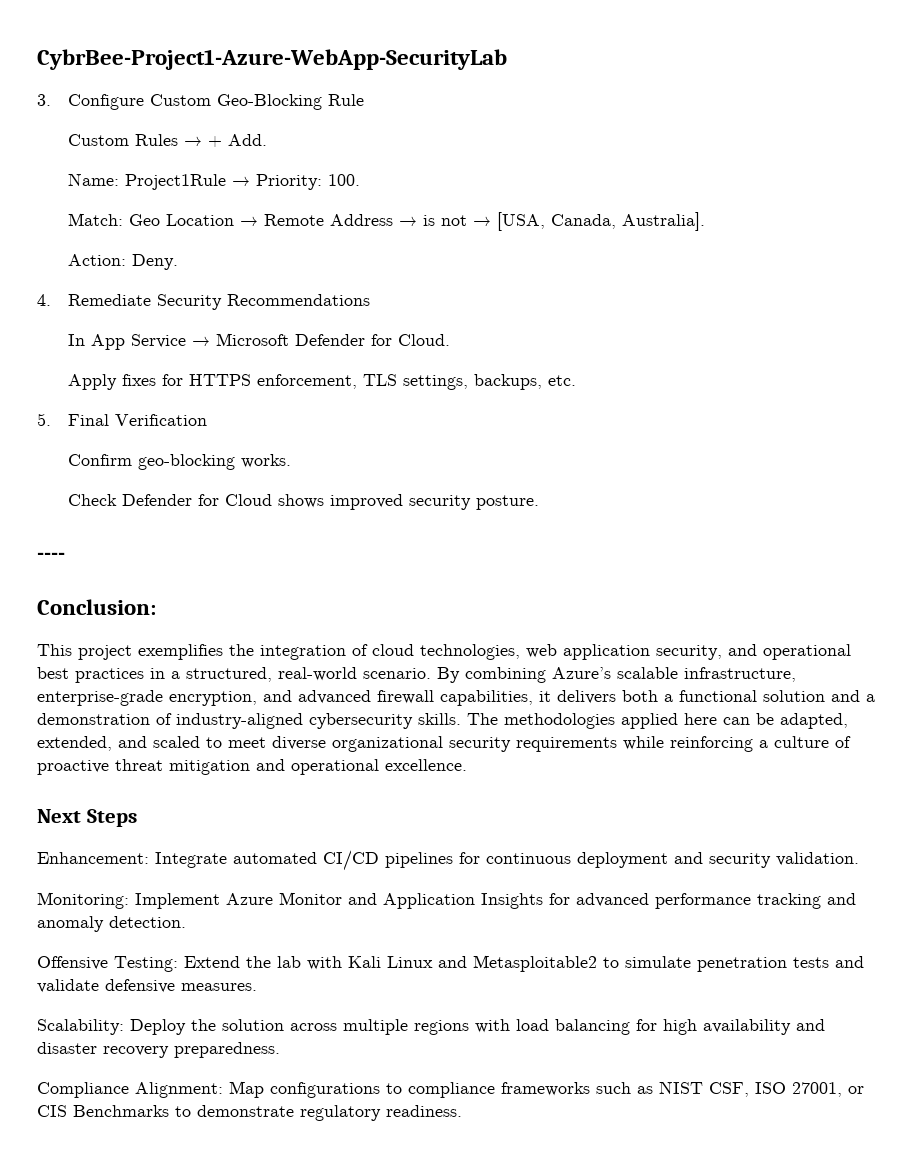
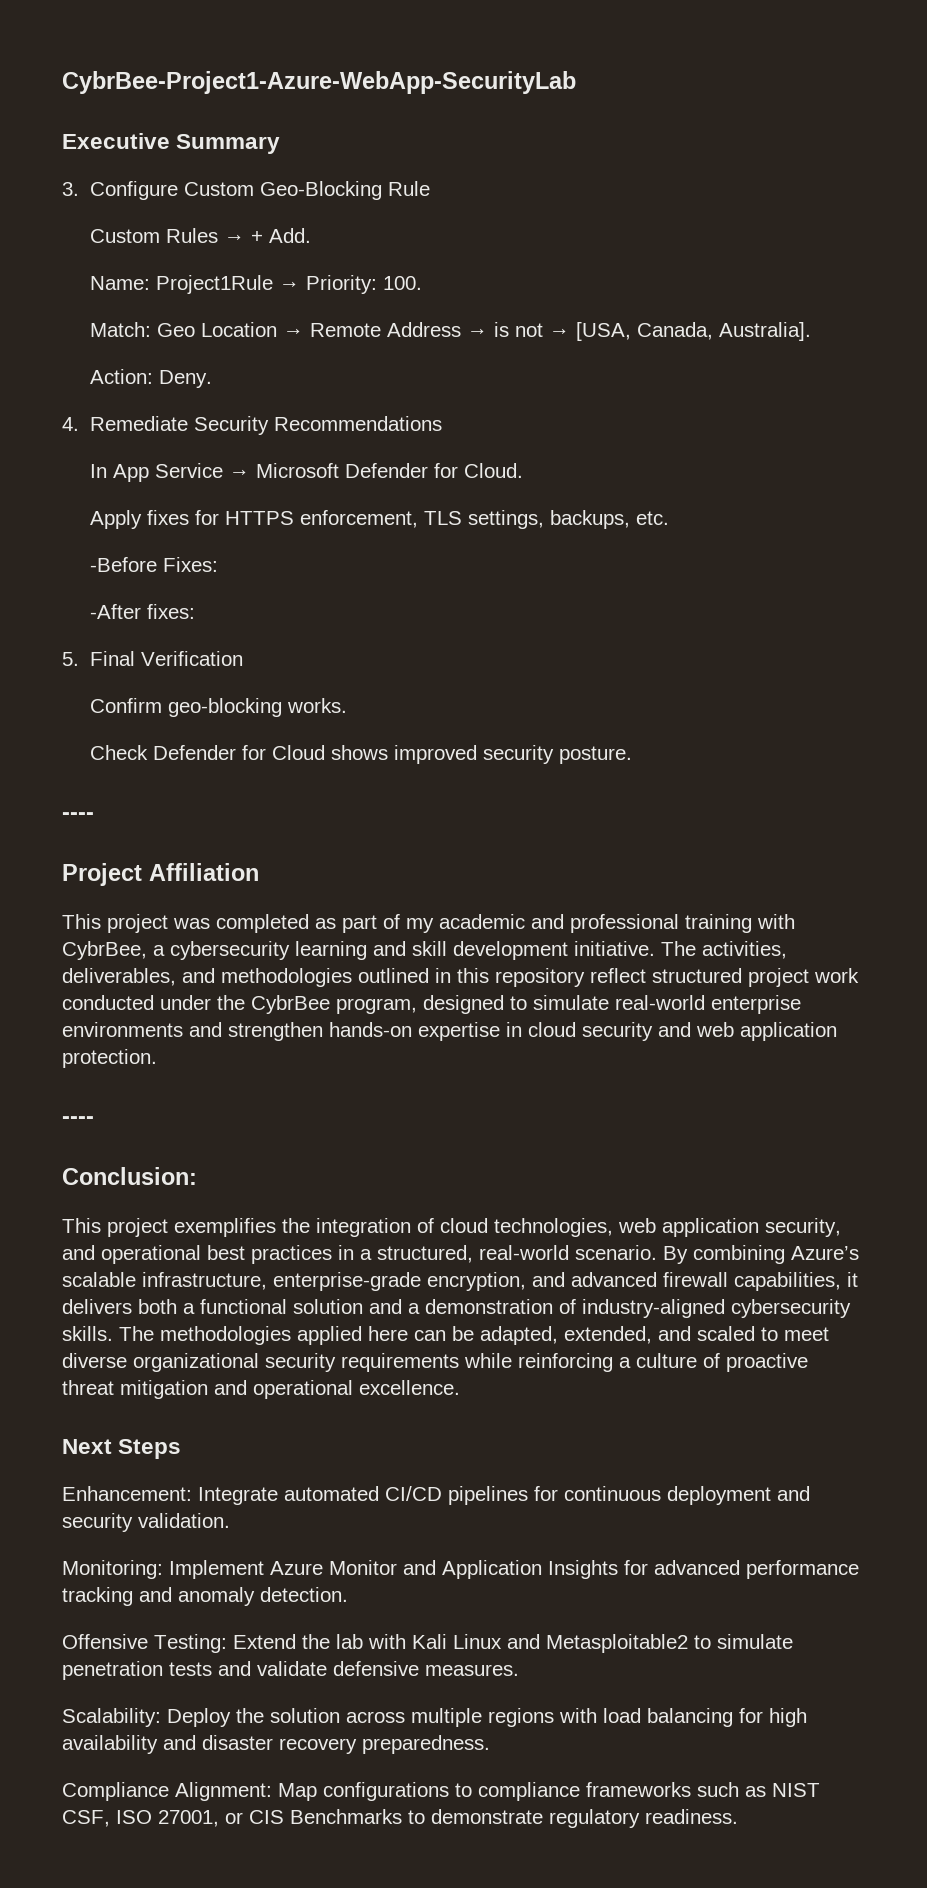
(507, 59) none -> [62,133,281,154] // Executive Summary
(576, 380) none -> [90,557,219,572] [90,604,196,619] // -Before Fixes: // -After fixes:
(65, 556) none -> [62,863,259,886] [62,914,795,933] [62,941,787,960] [62,968,859,987] [62,995,801,1014] [62,1022,837,1041] [62,1049,157,1068] [62,1116,94,1124] // Project Affiliation // This project was completed as part of my academic and professional training with CybrBee, a cybersecurity learning and skill development initiative. The activities, deliverables, and methodologies outlined in this repository reflect structured project work conducted under the CybrBee program, designed to simulate real-world enterprise environments and strengthen hands-on expertise in cloud security and web application protection. // ----

